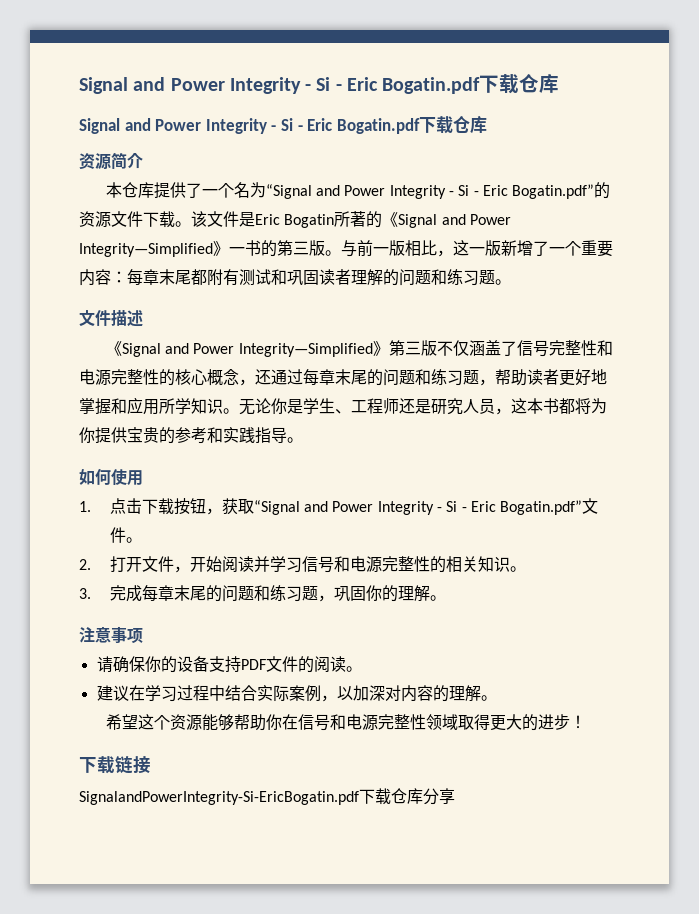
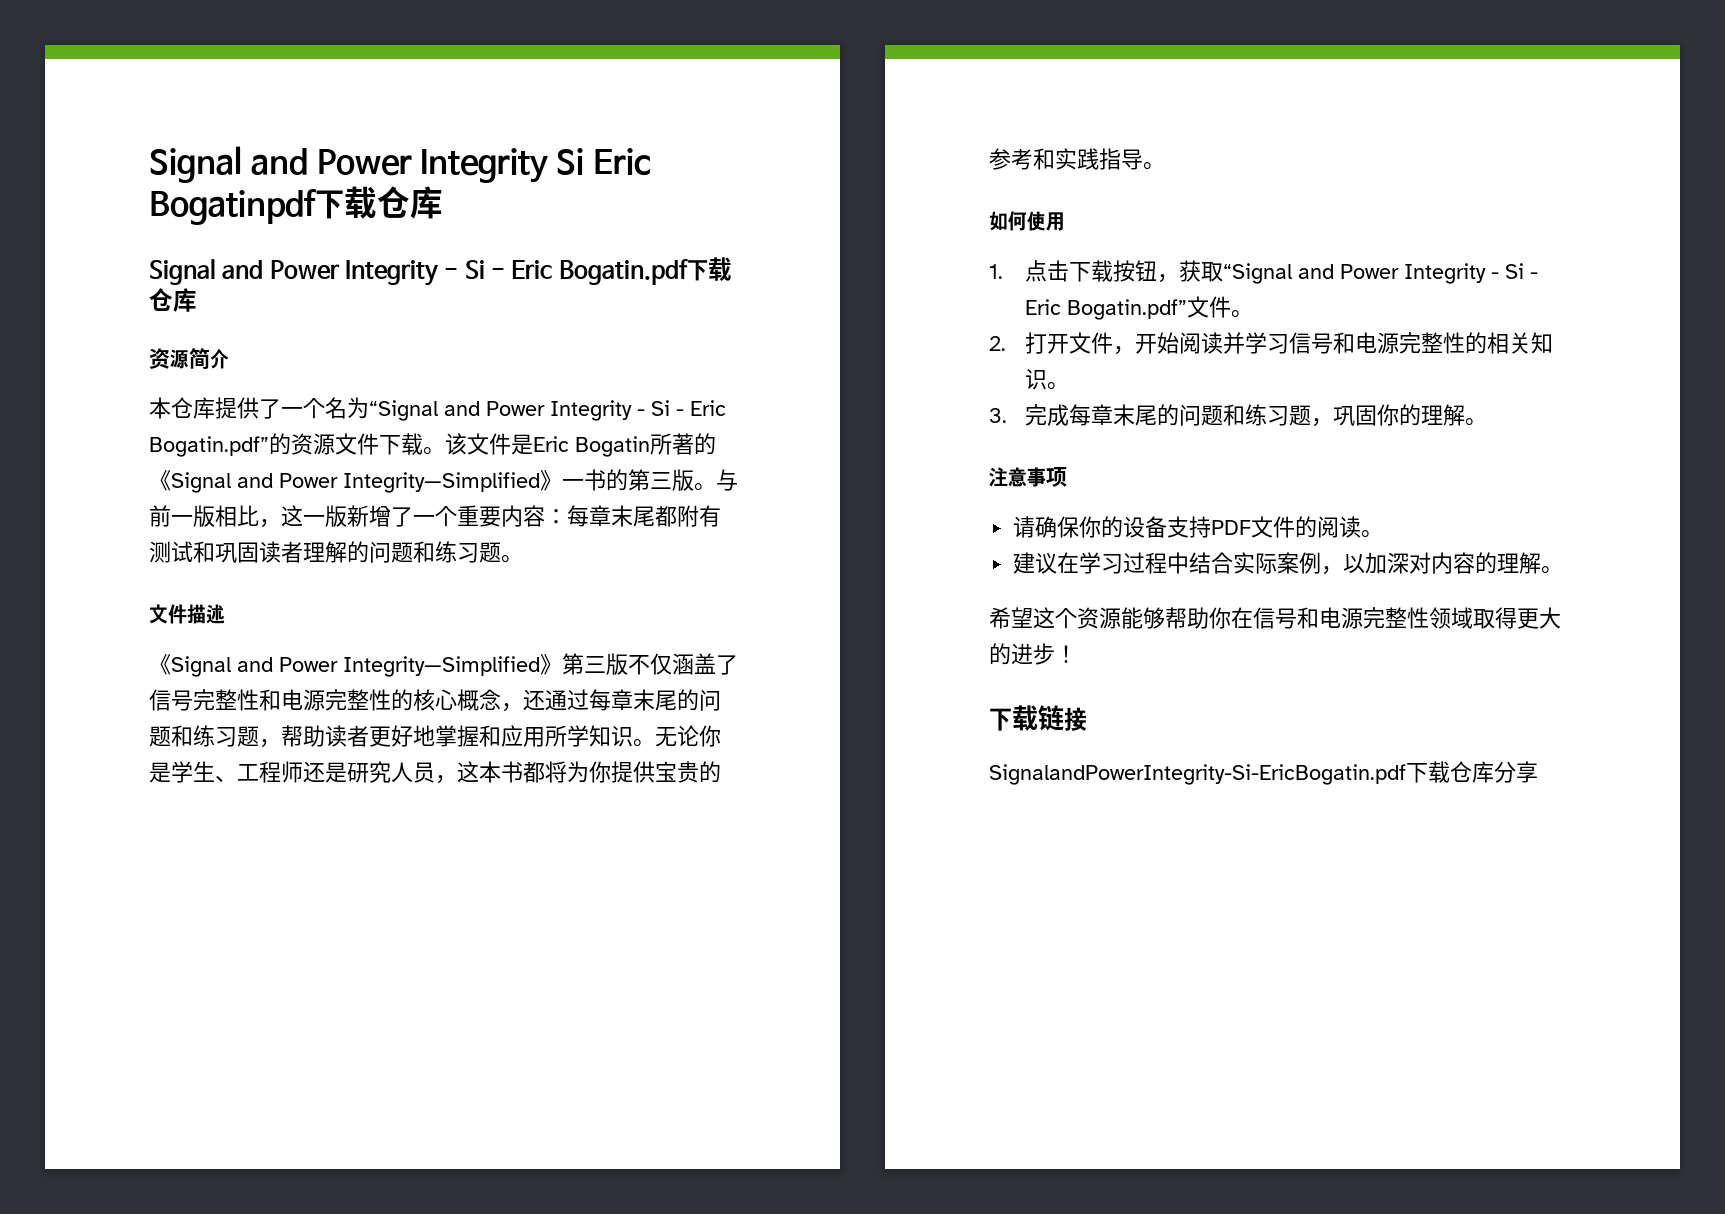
[79,77,481,94] Signal and Power Integrity - Si - Eric Bogatin.pdf -> [149,146,650,183] [149,189,317,225] Signal and Power Integrity Si Eric Bogatinpdf

